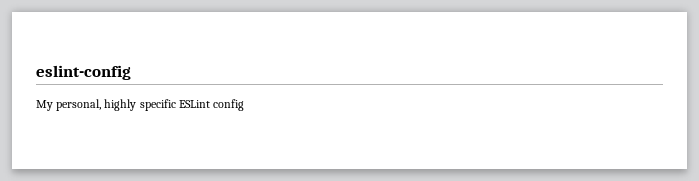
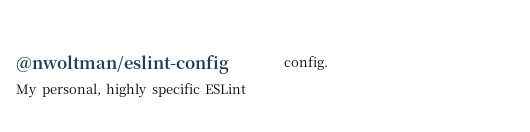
[36,65,131,80] eslint-config -> [16,55,229,74] @nwoltman/eslint-config
[213,99,245,111] config -> [284,56,328,70] config.

